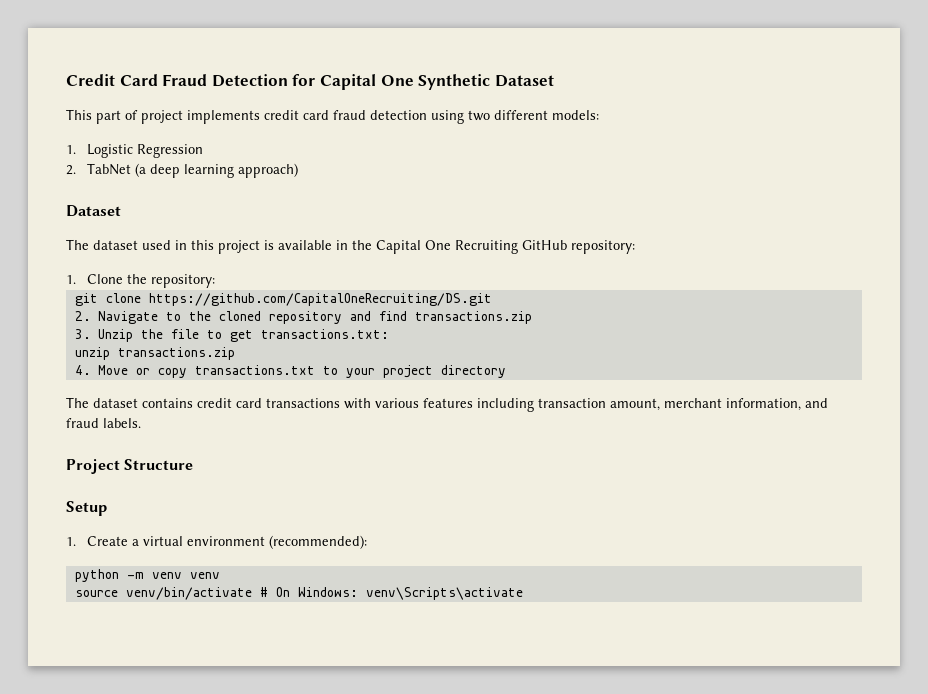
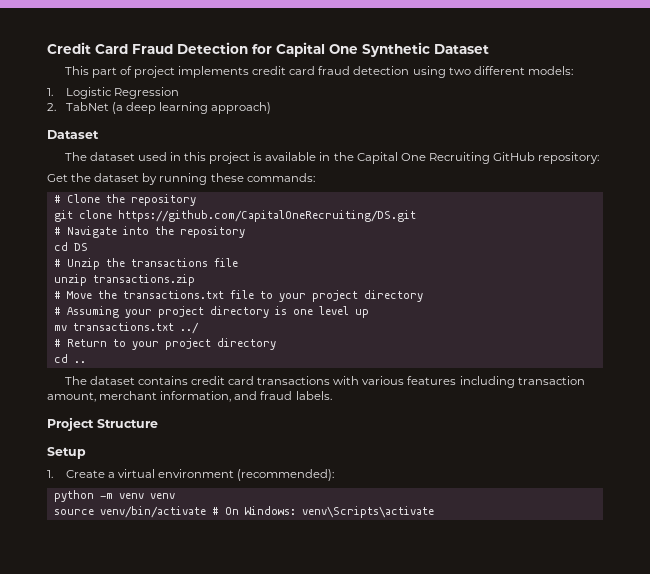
[66,275,76,284] 1. -> [47,173,315,185] [53,195,61,203] Get the dataset by running these commands: // #
[151,274,216,288] repository: -> [130,194,196,206] repository
[74,311,532,324] [74,329,91,339] 2. Navigate to the cloned repository and find transactions.zip // 3. -> [53,226,245,238] [53,242,88,251] [53,259,61,267] # Navigate into the repository // cd DS // #
[170,329,389,342] file to get transactions.txt: -> [130,258,238,267] transactions file
[74,365,506,378] 4. Move or copy transactions.txt to your project directory -> [53,290,423,302] [53,306,369,318] [53,322,199,334] [53,338,276,350] [53,354,86,363] # Move the transactions.txt file to your project directory // # Assuming your project directory is one level up // mv transactions.txt ../ // # Return to your project directory // cd ..

